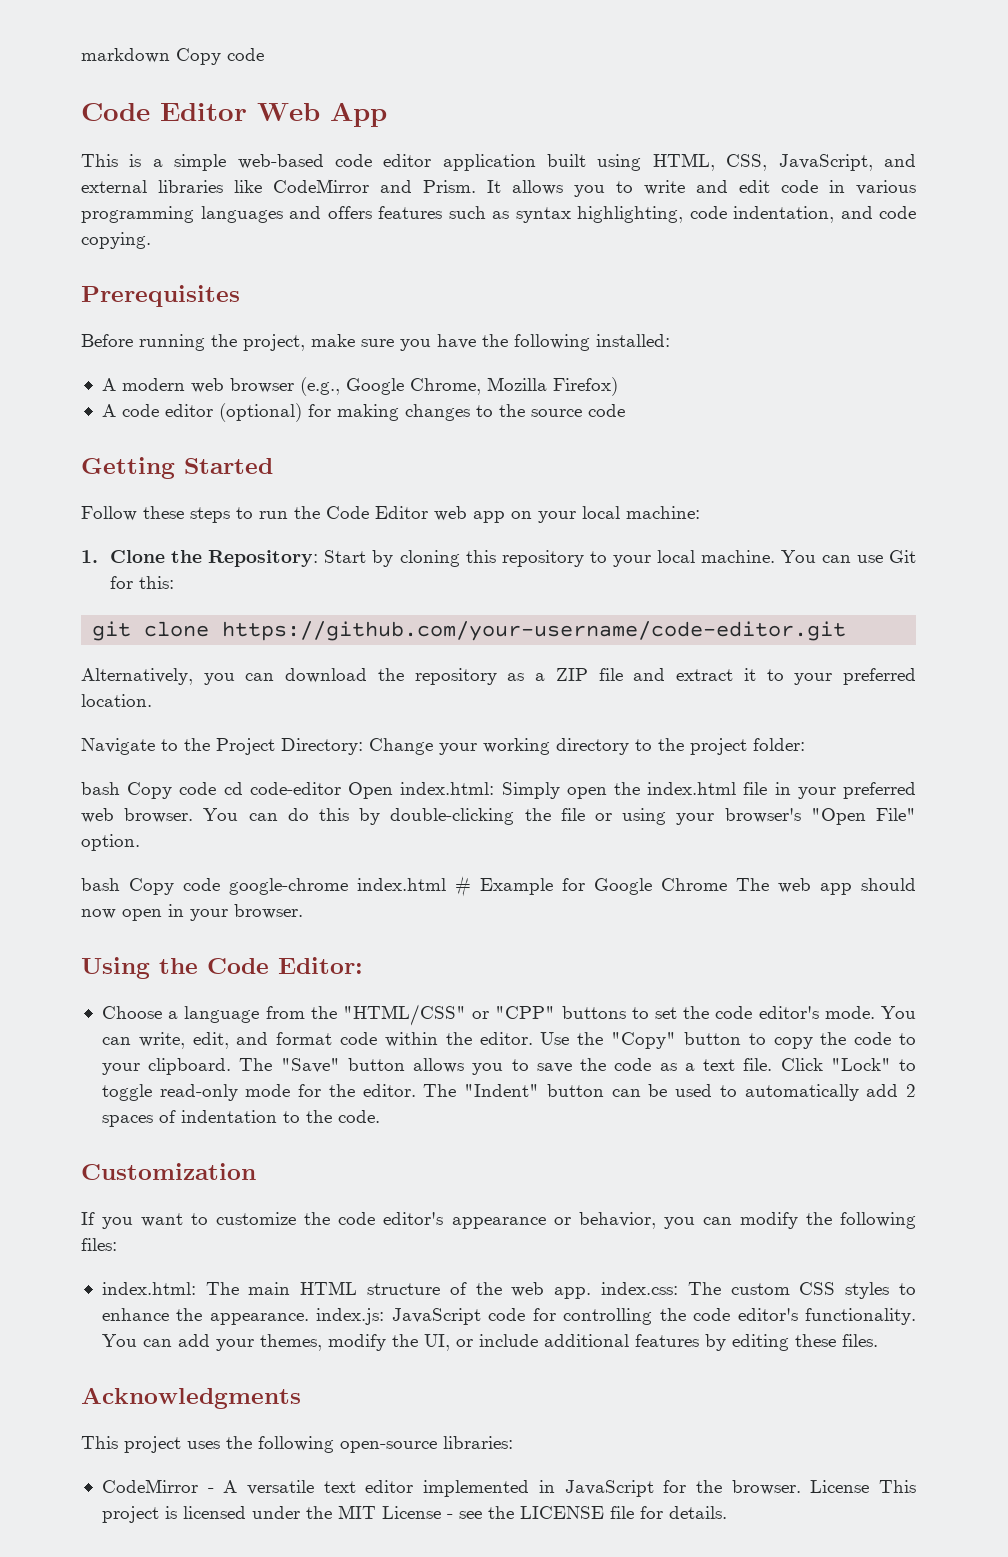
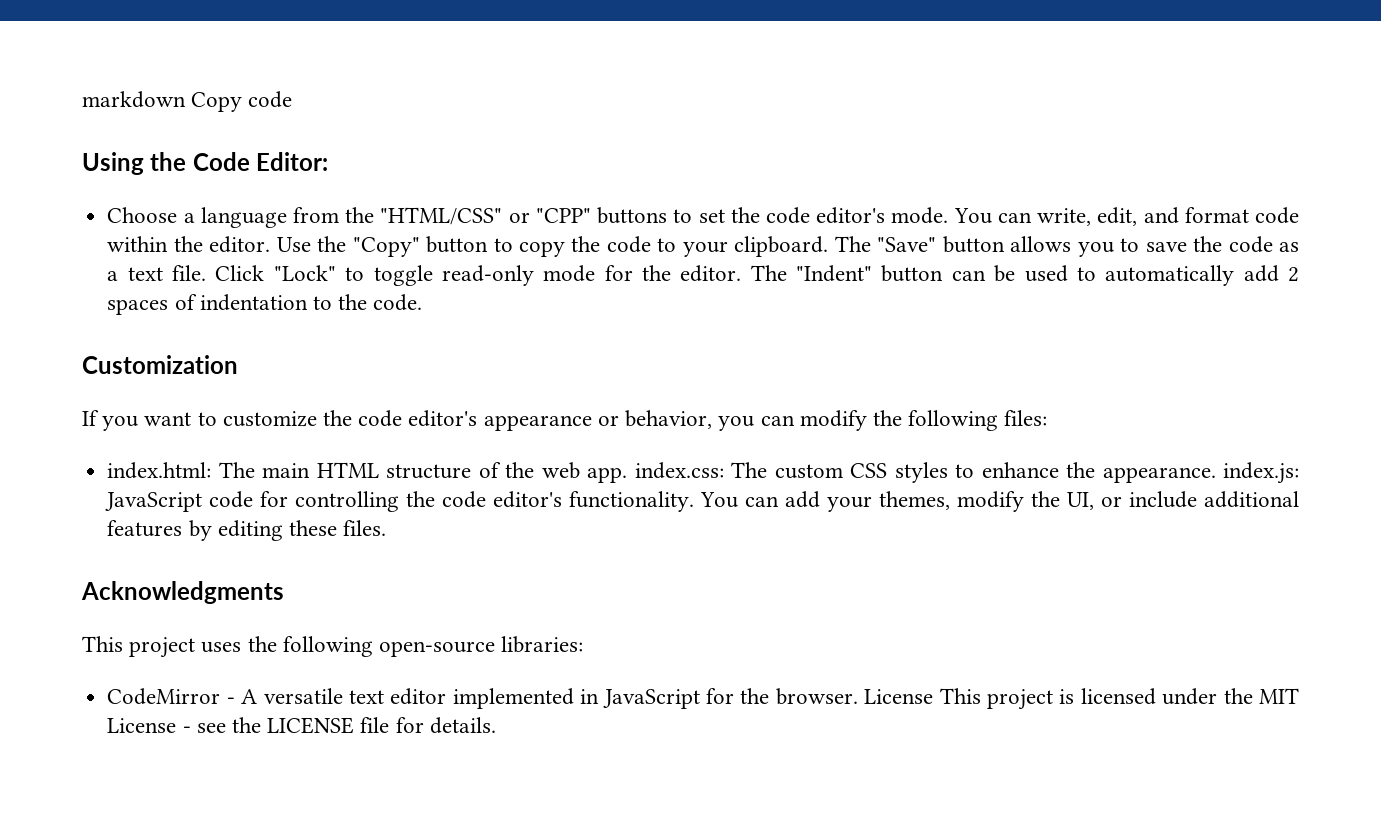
[81,102,387,127] [81,153,916,171] [81,179,916,197] [81,206,916,223] [81,232,151,249] [81,285,240,307] [81,334,670,351] [101,377,618,396] [101,403,625,422] [81,457,273,479] [81,506,700,523] [81,550,916,567] [110,576,175,589] [92,621,847,641] [81,668,917,685] [81,694,152,707] [81,738,805,755] [81,782,916,799] [81,808,917,825] [81,834,140,851] [81,876,916,897] [81,904,303,921] // Code Editor Web App // This is a simple web-based code editor application built using HTML, CSS, JavaScript, and external libraries like CodeMirror and Prism. It allows you to write and edit code in various programming languages and offers features such as syntax highlighting, code indentation, and code copying. // Prerequisites // Before running the project, make sure you have the following installed: // A modern web browser (e.g., Google Chrome, Mozilla Firefox) // A code editor (optional) for making changes to the source code // Getting Started // Follow these steps to run the Code Editor web app on your local machine: // 1. Clone the Repository: Start by cloning this repository to your local machine. You can use Git for this: // git clone https://github.com/your-username/code-editor.git // Alternatively, you can download the repository as a ZIP file and extract it to your preferred location. // Navigate to the Project Directory: Change your working directory to the project folder: // bash Copy code cd code-editor Open index.html: Simply open the index.html file in your preferred web browser. You can do this by double-clicking the file or using your browser's "Open File" option. // bash Copy code google-chrome index.html # Example for Google Chrome The web app should now open in your browser. -> (293, 99) none

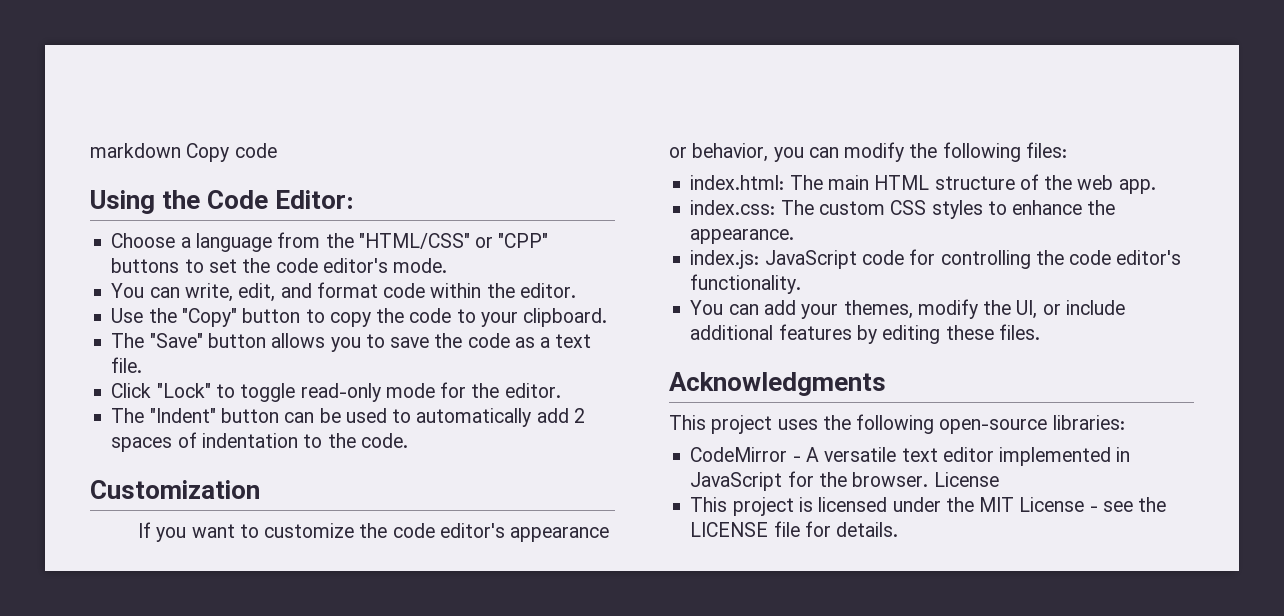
(949, 215) none -> (448, 265) //
(271, 244) none -> (576, 290) //
(829, 246) none -> (608, 317) //
(207, 273) none -> (143, 365) //
(742, 273) none -> (561, 390) //
(628, 475) none -> (1156, 186) //
(1216, 475) none -> (795, 236) //
(695, 501) none -> (802, 284) //
(934, 696) none -> (999, 479) //

